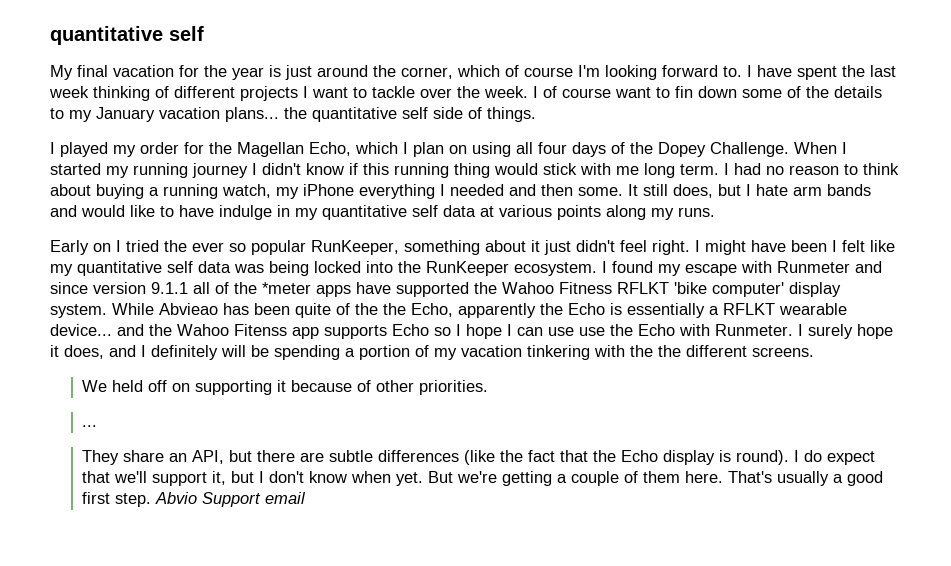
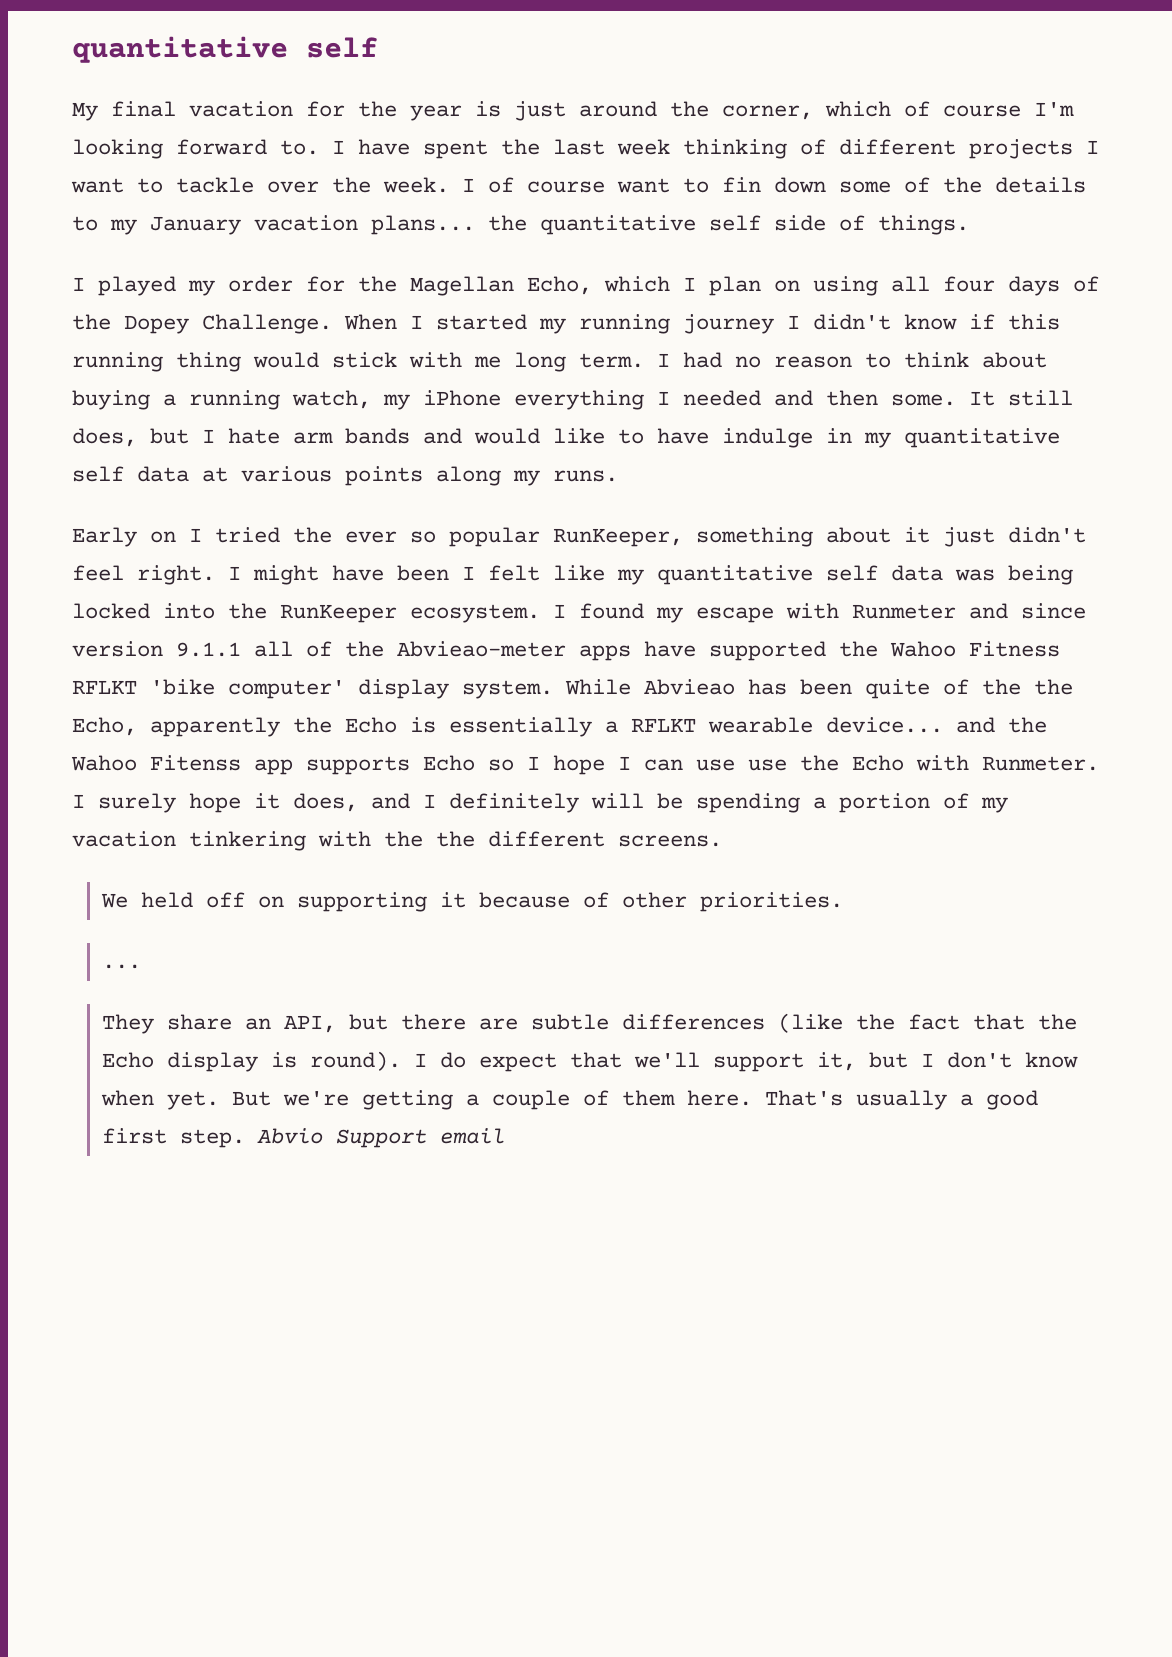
[262,282,311,294] *meter -> [397,641,566,657] Abvieao-meter

